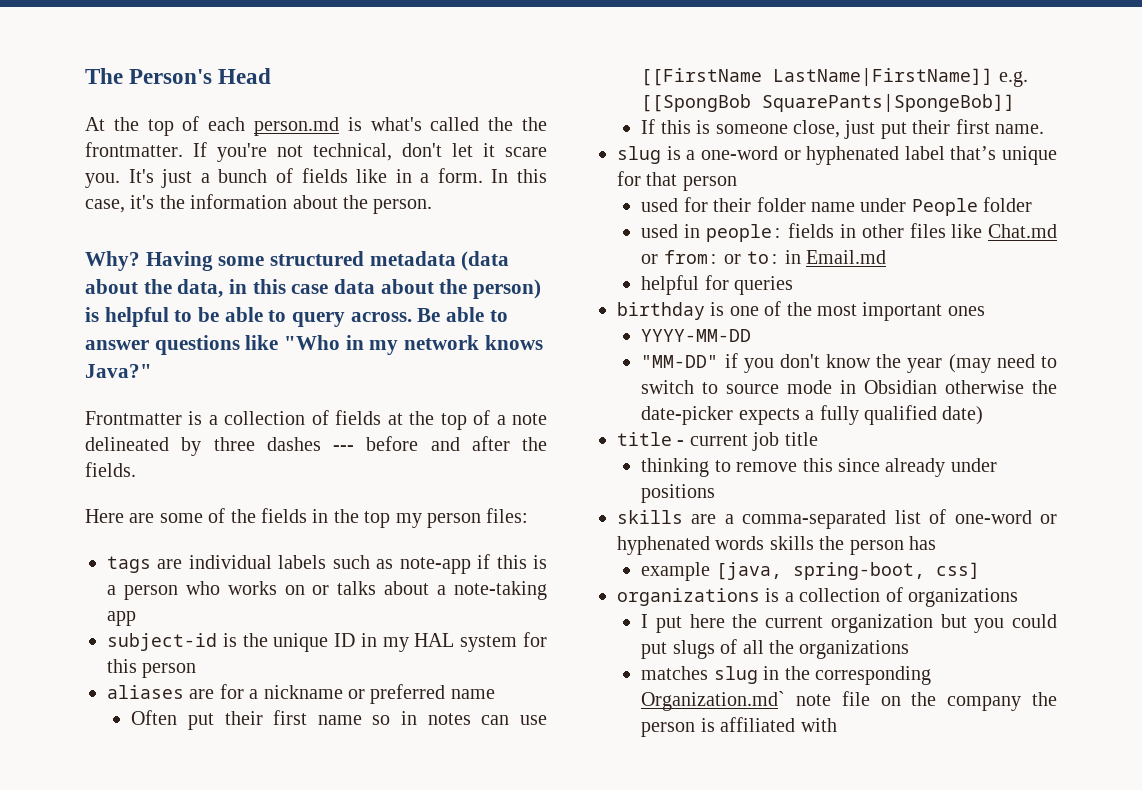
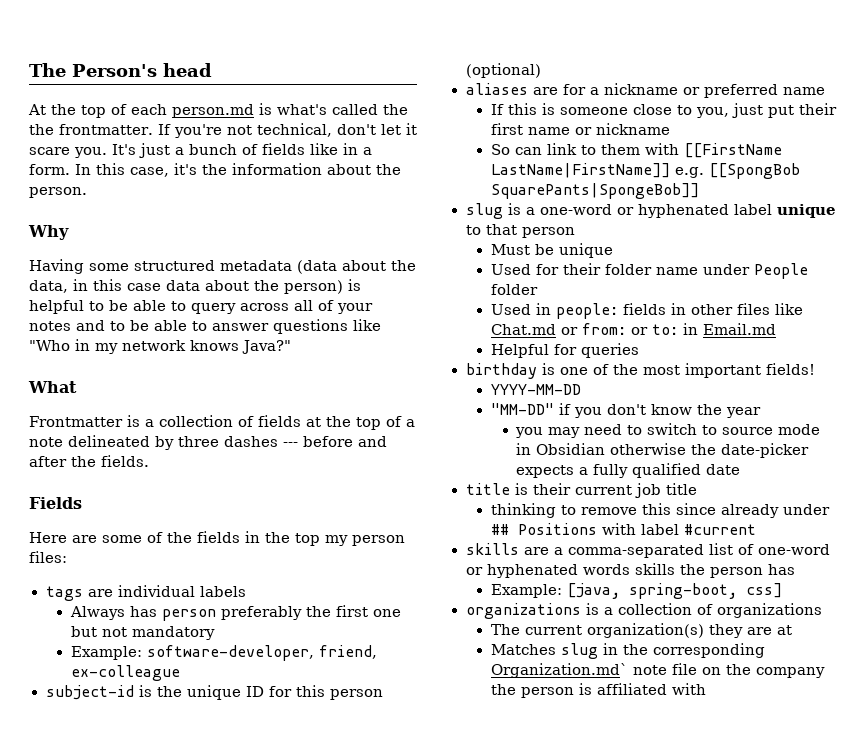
[218,68,272,84] Head -> [163,63,212,77] head
[85,251,140,271] Why? -> [28,225,69,240] Why //
[350,308,441,322] across. Be -> [240,300,373,314] [29,320,149,331] across all of your notes and to be
(152, 371) none -> [28,381,77,393] // What
(136, 469) none -> [29,497,82,509] // Fields
[332,554,547,574] [107,581,547,600] [107,611,136,626] such as note-app if this is a person who works on or talks about a note-taking app -> [69,605,401,621] [70,626,215,640] [70,645,377,661] [70,665,180,681] // Always has person preferably the first one but not mandatory // Example: software-developer, friend, ex-colleague
[360,633,518,652] in my HAL system -> (264, 691) none
(197, 670) none -> [465,63,541,78] (optional)
[131,710,547,730] Often put their first name so in notes can use -> [490,103,837,118] [490,123,670,135] [490,143,679,155] If this is someone close to you, just put their first name or nickname // So can link to them with
[641,119,1044,139] // If this is someone close, just put their first name. -> (699, 191) none
[950,146,1057,165] [617,171,641,186] that’s unique for -> [776,204,836,218] [465,225,481,235] unique to
[641,198,679,212] used -> [490,243,613,258] [490,264,531,275] Must be unique // Used
[641,224,679,238] used -> [490,304,531,315] Used
[641,275,700,295] helpful -> [490,344,549,358] Helpful
[947,306,985,316] ones -> [765,363,815,375] fields!
[948,354,991,373] (may -> [515,427,581,438] // you may
[942,406,984,425] [617,432,685,446] date) // title - -> [706,464,741,475] [465,483,571,495] date // title is their
[641,484,716,503] positions -> [490,523,756,535] ## Positions with label #current
[641,562,711,581] example -> [490,584,562,598] Example:
[641,614,1057,633] [641,639,910,659] [641,666,709,680] I put here the current organization but you could put slugs of all the organizations // matches -> [490,623,792,638] [490,644,556,655] The current organization(s) they are at // Matches

